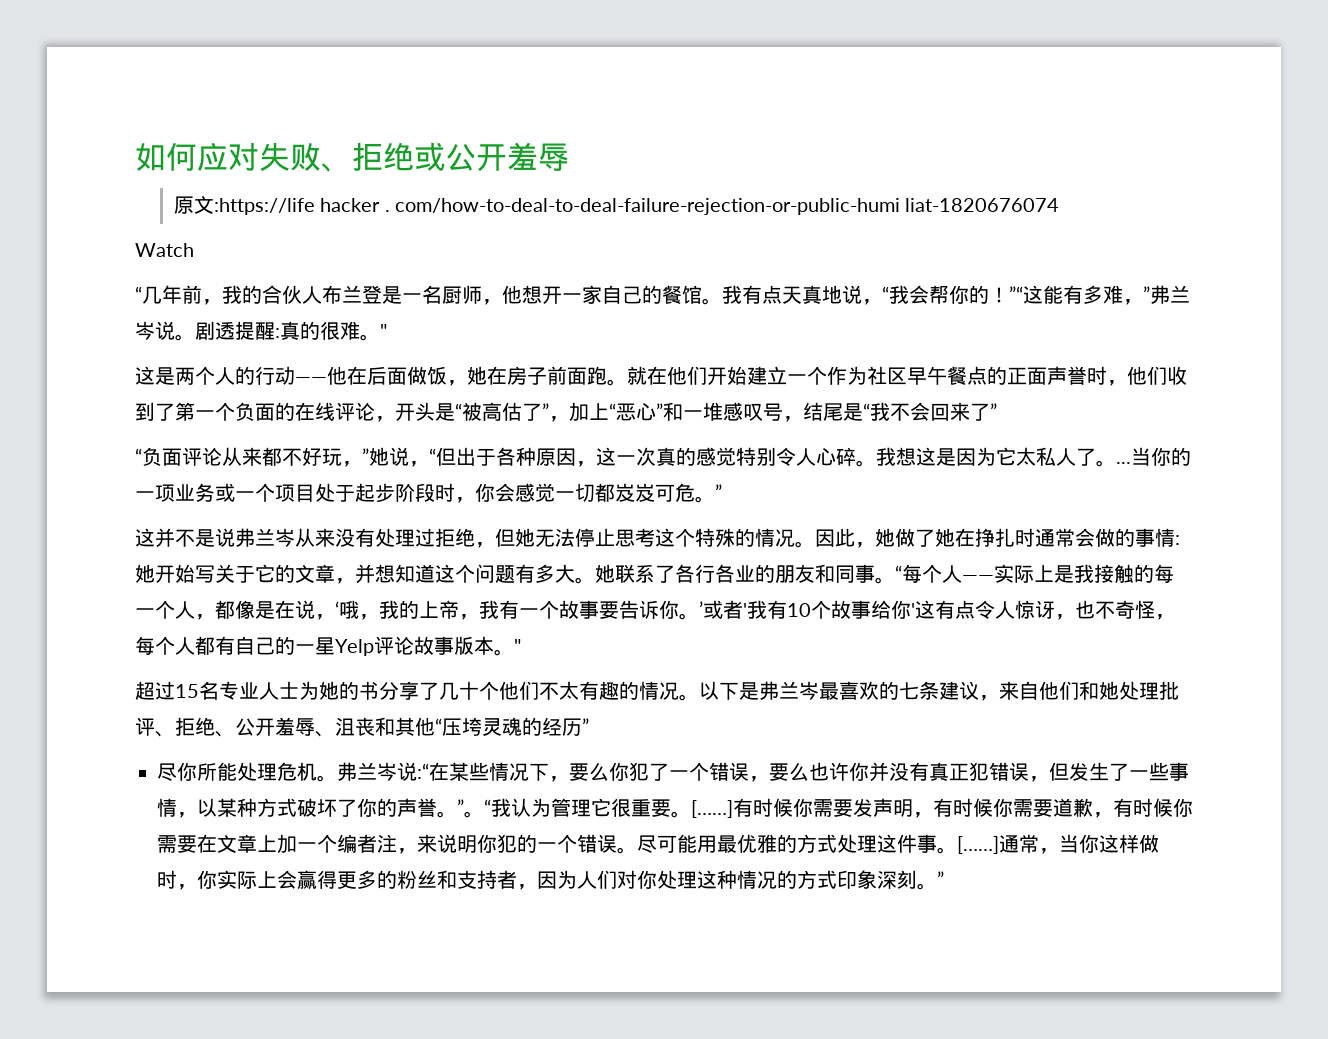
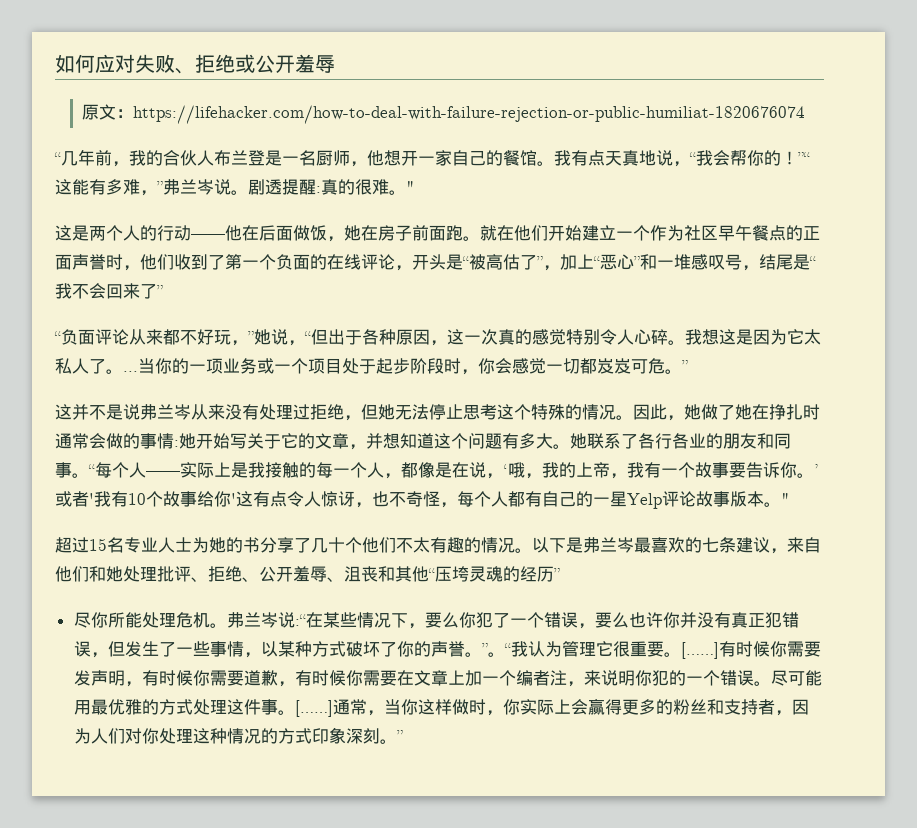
[213,198,1060,215] [135,243,194,257] :https://life hacker . com/how-to-deal-to-deal-failure-rejection-or-public-humi liat-1820676074 // Watch -> [115,105,805,124] ：https://lifehacker.com/how-to-deal-with-failure-rejection-or-public-humiliat-1820676074

